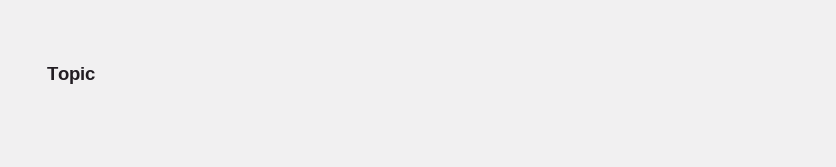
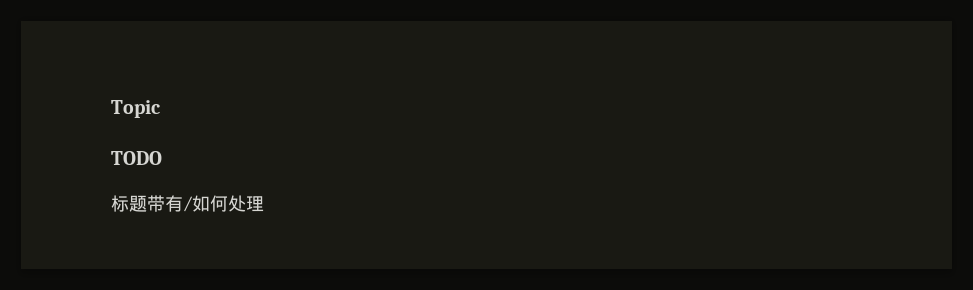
(95, 75) none -> [111,151,162,165] [111,195,264,212] // TODO // 标题带有/如何处理

